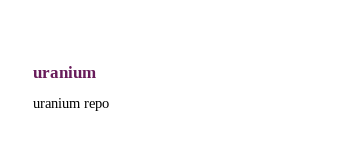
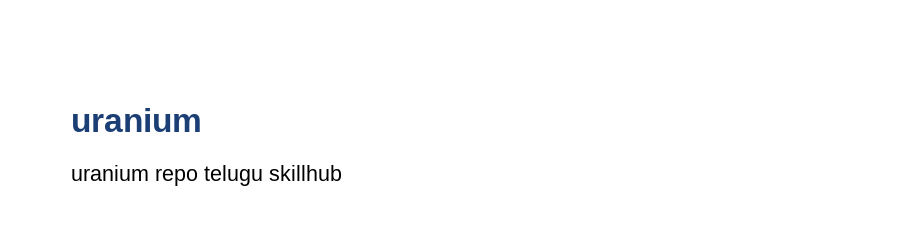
(109, 106) none -> [204,165,342,186] telugu skillhub

